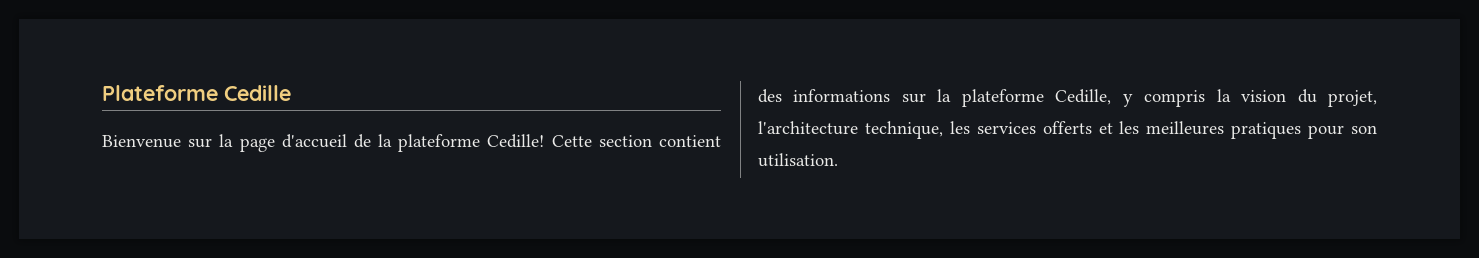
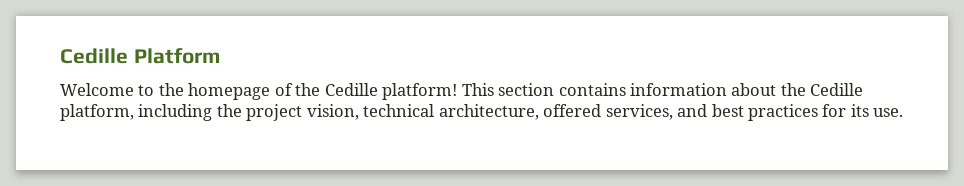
[102,85,291,101] [102,134,721,152] [758,89,1377,107] [758,121,1377,139] [758,153,838,167] Plateforme Cedille // Bienvenue sur la page d'accueil de la plateforme Cedille! Cette section contient des informations sur la plateforme Cedille, y compris la vision du projet, l'architecture technique, les services offerts et les meilleures pratiques pour son utilisation. -> [60,48,220,64] [60,83,864,100] [60,104,904,121] Cedille Platform // Welcome to the homepage of the Cedille platform! This section contains information about the Cedille platform, including the project vision, technical architecture, offered services, and best practices for its use.

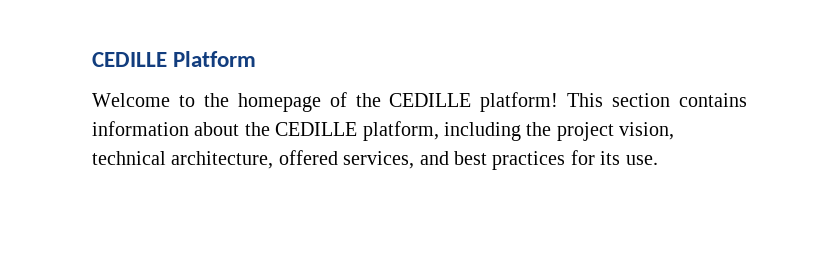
[60,48,128,64] Cedille -> [92,52,167,67] CEDILLE
[324,83,378,96] Cedille -> [389,93,472,107] CEDILLE
[810,83,864,96] Cedille -> [275,122,358,136] CEDILLE

